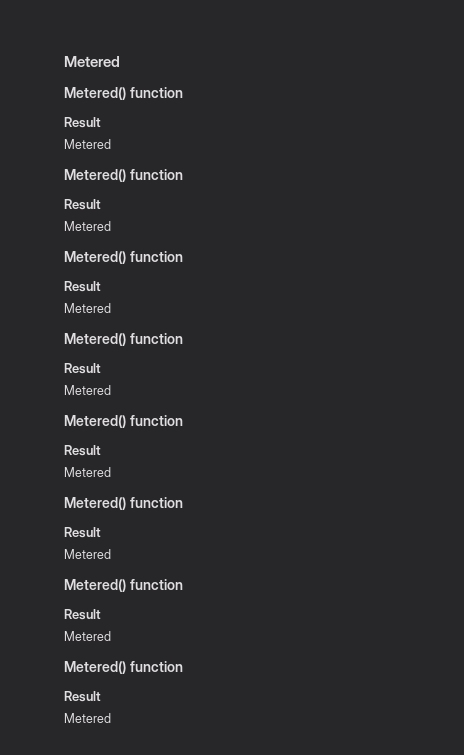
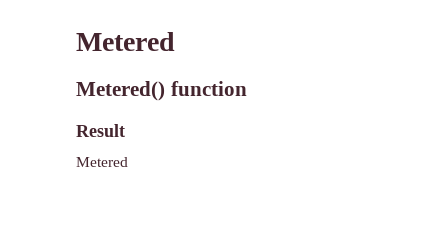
[64,56,120,67] [64,87,183,100] [64,117,101,128] [64,139,111,149] [64,169,183,182] [64,199,101,210] [64,221,111,231] [64,251,183,264] [64,281,101,292] [64,303,111,313] [64,333,183,346] [64,363,101,374] [64,385,111,395] [64,415,183,428] [64,445,101,456] [64,467,111,477] [64,497,183,510] [64,527,101,538] [64,549,111,559] [64,579,183,592] [64,609,101,620] [64,631,111,641] [64,661,183,674] [64,691,101,702] [64,713,111,723] Metered // Metered() function // Result // Metered // Metered() function // Result // Metered // Metered() function // Result // Metered // Metered() function // Result // Metered // Metered() function // Result // Metered // Metered() function // Result // Metered // Metered() function // Result // Metered // Metered() function // Result // Metered -> [76,32,175,51] [76,81,247,101] [76,124,125,137] [76,157,128,167] Metered // Metered() function // Result // Metered

